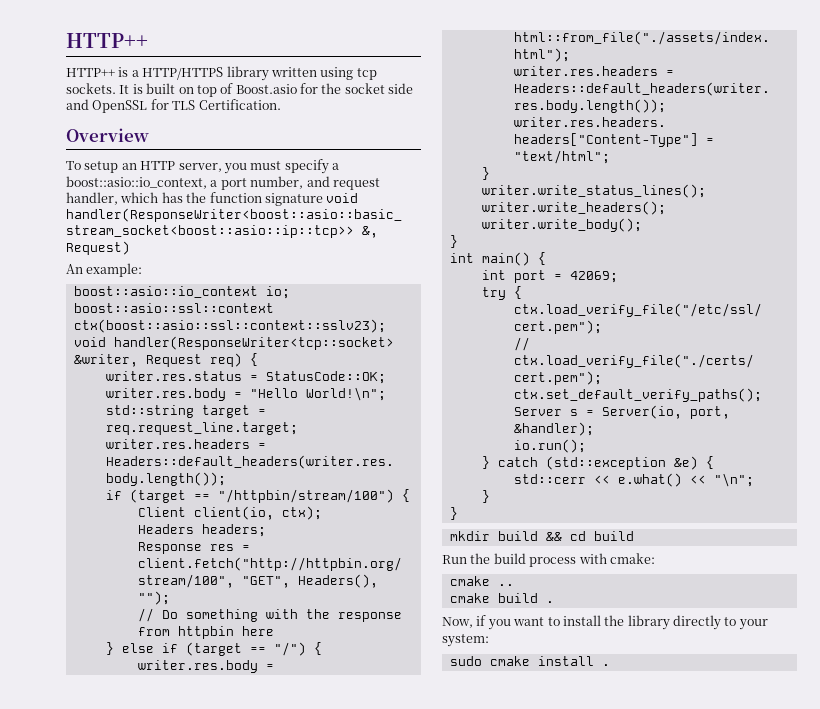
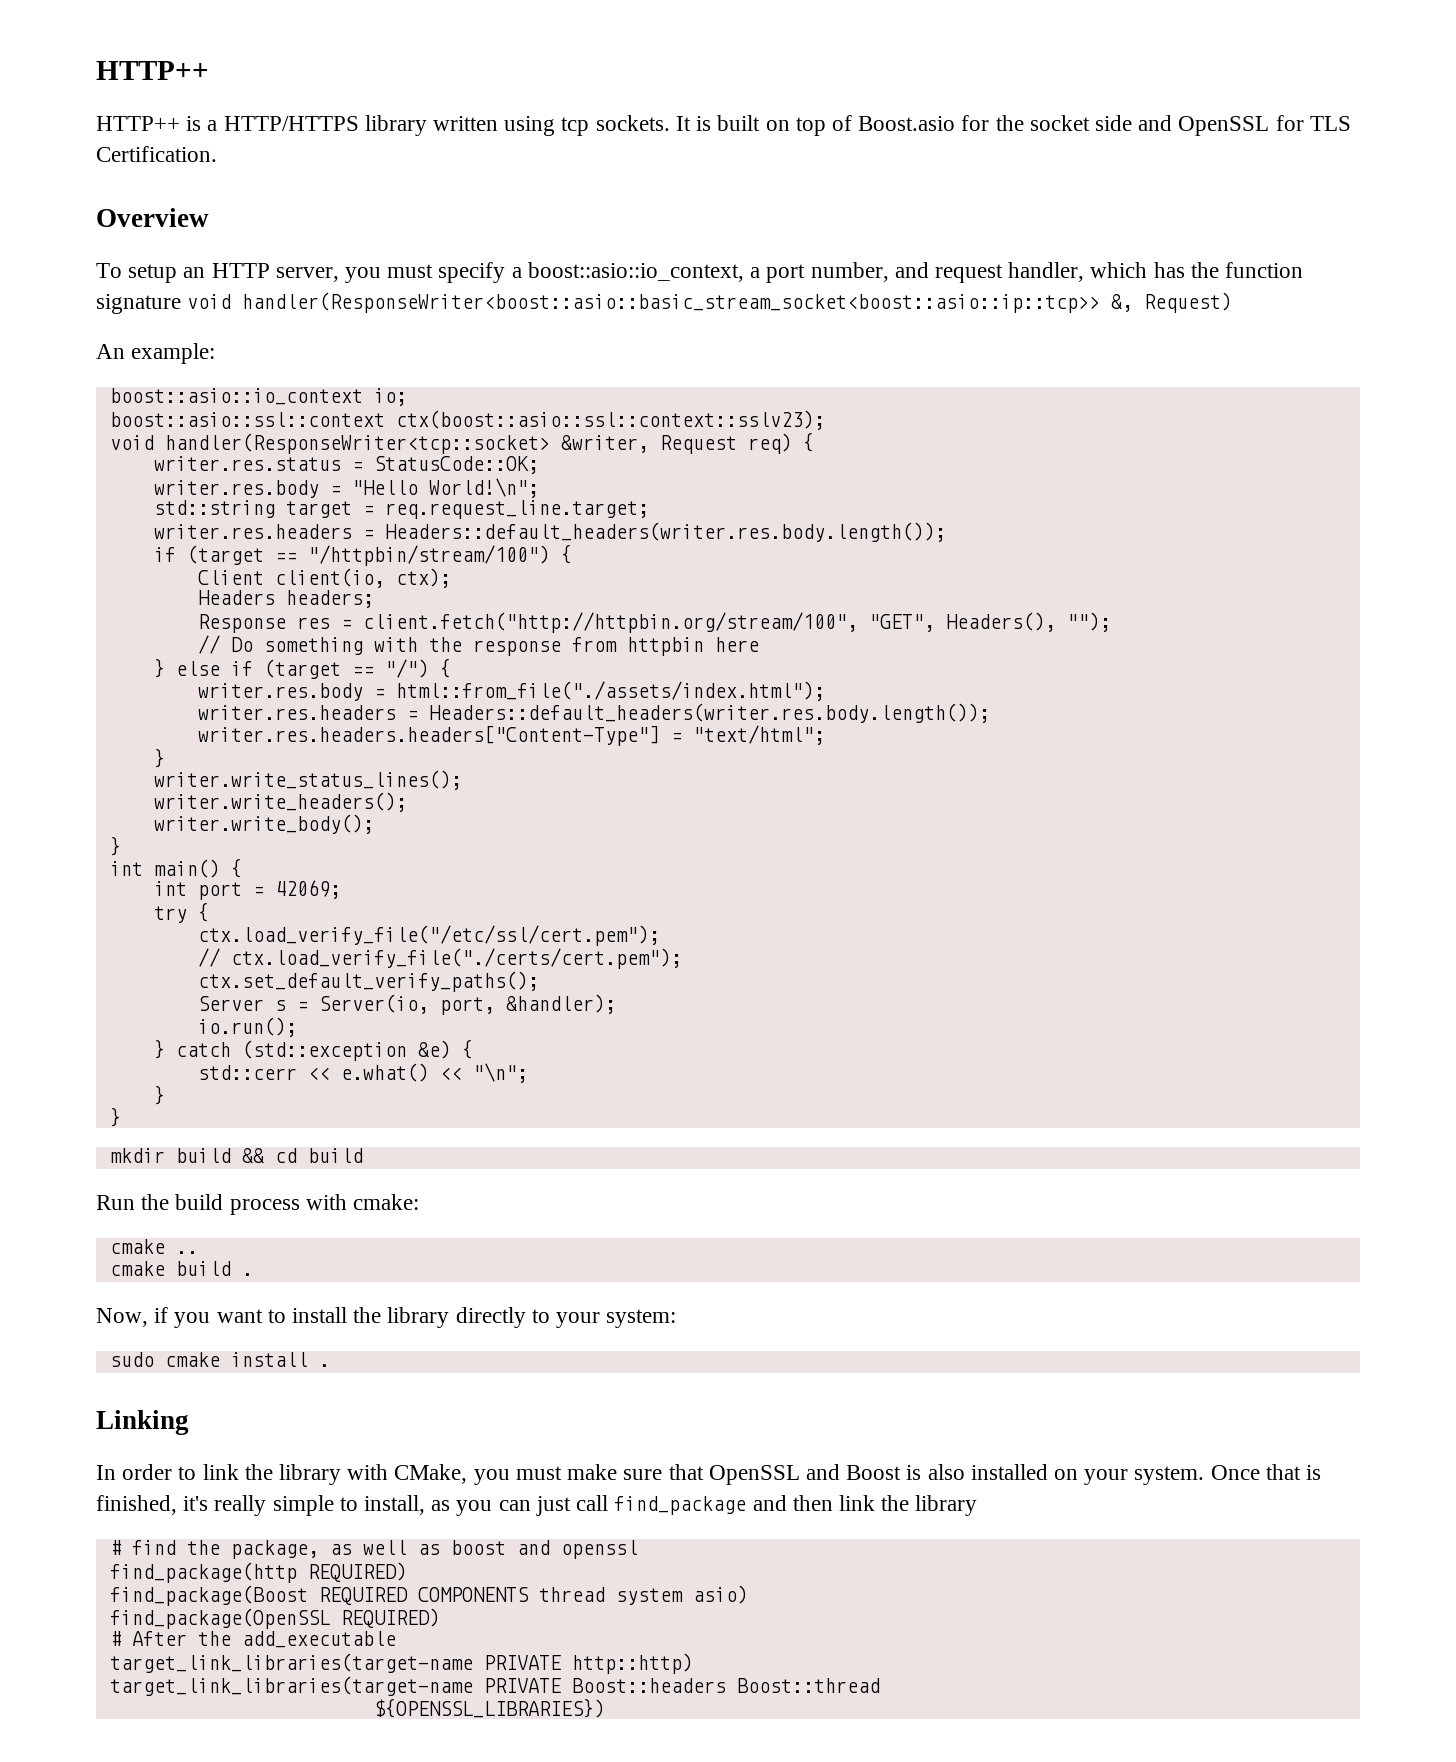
(610, 665) none -> [96,1410,189,1435] [96,1464,1322,1485] [96,1495,978,1516] [109,1540,638,1559] [109,1562,407,1583] [109,1585,748,1606] [109,1608,440,1629] [109,1631,396,1648] [109,1653,693,1674] [109,1676,880,1696] [373,1698,605,1718] // Linking // In order to link the library with CMake, you must make sure that OpenSSL and Boost is also installed on your system. Once that is finished, it's really simple to install, as you can just call find_package and then link the library // # find the package, as well as boost and openssl // find_package(http REQUIRED) // find_package(Boost REQUIRED COMPONENTS thread system asio) // find_package(OpenSSL REQUIRED) // # After the add_executable // target_link_libraries(target-name PRIVATE http::http) // target_link_libraries(target-name PRIVATE Boost::headers Boost::thread // ${OPENSSL_LIBRARIES})

